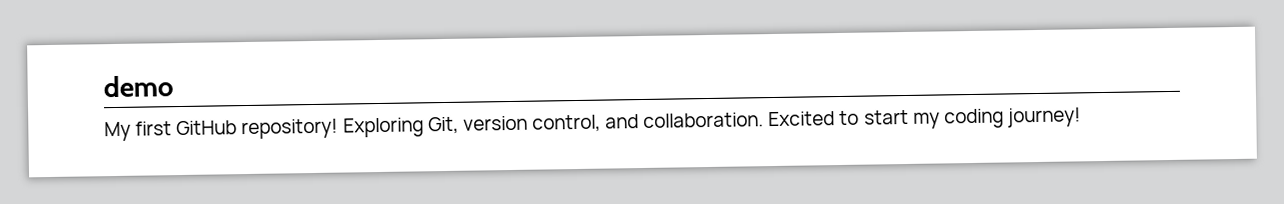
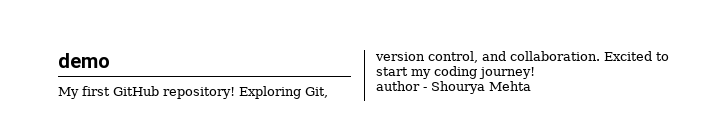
(1081, 117) none -> [376,81,531,94] // author - Shourya Mehta

